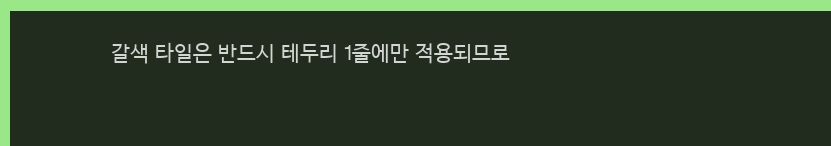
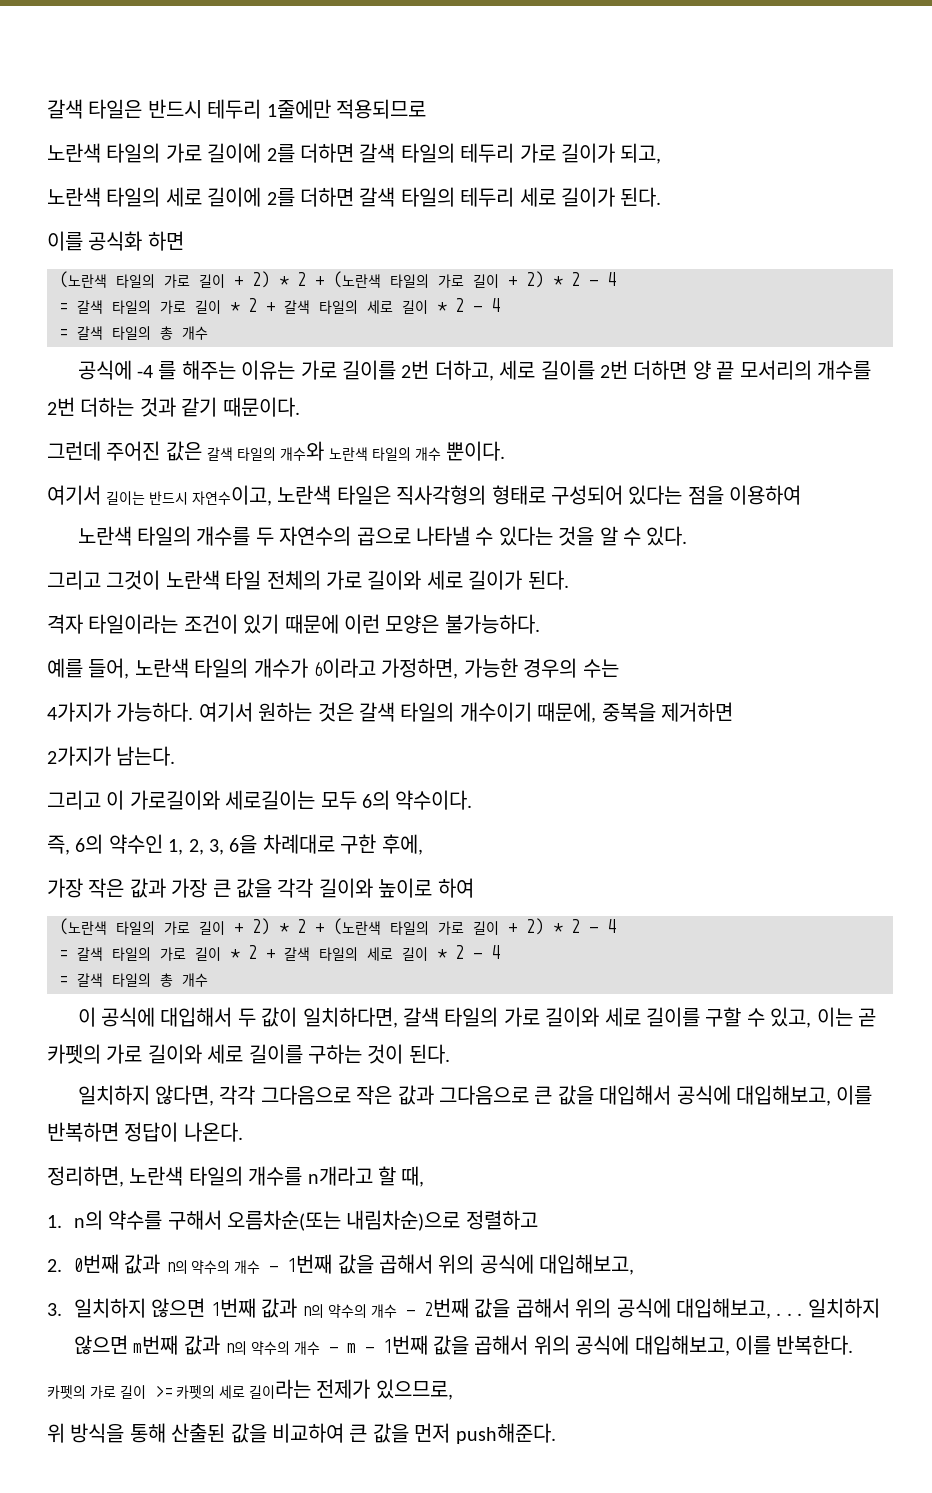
(510, 53) none -> [47,143,662,164] [47,187,662,207] [47,231,184,251] [59,271,616,288] [59,298,500,314] [59,326,208,340] [77,360,871,381] [47,397,300,417] [47,441,506,461] [47,485,802,506] [77,526,688,546] [47,570,569,590] [47,614,540,634] [47,658,619,679] [47,702,733,723] [47,746,176,766] [47,790,473,810] [47,834,423,855] [47,878,474,898] [59,918,616,935] [59,945,500,961] [59,973,208,987] [77,1007,876,1028] [47,1044,450,1064] [77,1085,873,1106] [47,1122,243,1142] [47,1166,425,1187] [47,1210,538,1231] [47,1254,635,1275] [47,1298,880,1319] [73,1335,854,1356] [47,1379,453,1400] [47,1423,556,1444] // 노란색 타일의 가로 길이에 2를 더하면 갈색 타일의 테두리 가로 길이가 되고, // 노란색 타일의 세로 길이에 2를 더하면 갈색 타일의 테두리 세로 길이가 된다. // 이를 공식화 하면 // (노란색 타일의 가로 길이 + 2) * 2 + (노란색 타일의 가로 길이 + 2) * 2 - 4 // = 갈색 타일의 가로 길이 * 2 + 갈색 타일의 세로 길이 * 2 - 4 // = 갈색 타일의 총 개수 // 공식에 -4 를 해주는 이유는 가로 길이를 2번 더하고, 세로 길이를 2번 더하면 양 끝 모서리의 개수를 2번 더하는 것과 같기 때문이다. // 그런데 주어진 값은 갈색 타일의 개수와 노란색 타일의 개수 뿐이다. // 여기서 길이는 반드시 자연수이고, 노란색 타일은 직사각형의 형태로 구성되어 있다는 점을 이용하여 // 노란색 타일의 개수를 두 자연수의 곱으로 나타낼 수 있다는 것을 알 수 있다. // 그리고 그것이 노란색 타일 전체의 가로 길이와 세로 길이가 된다. // 격자 타일이라는 조건이 있기 때문에 이런 모양은 불가능하다. // 예를 들어, 노란색 타일의 개수가 6이라고 가정하면, 가능한 경우의 수는 // 4가지가 가능하다. 여기서 원하는 것은 갈색 타일의 개수이기 때문에, 중복을 제거하면 // 2가지가 남는다. // 그리고 이 가로길이와 세로길이는 모두 6의 약수이다. // 즉, 6의 약수인 1, 2, 3, 6을 차례대로 구한 후에, // 가장 작은 값과 가장 큰 값을 각각 길이와 높이로 하여 // (노란색 타일의 가로 길이 + 2) * 2 + (노란색 타일의 가로 길이 + 2) * 2 - 4 // = 갈색 타일의 가로 길이 * 2 + 갈색 타일의 세로 길이 * 2 - 4 // = 갈색 타일의 총 개수 // 이 공식에 대입해서 두 값이 일치하다면, 갈색 타일의 가로 길이와 세로 길이를 구할 수 있고, 이는 곧 카펫의 가로 길이와 세로 길이를 구하는 것이 된다. // 일치하지 않다면, 각각 그다음으로 작은 값과 그다음으로 큰 값을 대입해서 공식에 대입해보고, 이를 반복하면 정답이 나온다. // 정리하면, 노란색 타일의 개수를 n개라고 할 때, // 1. n의 약수를 구해서 오름차순(또는 내림차순)으로 정렬하고 // 2. 0번째 값과 n의 약수의 개수 - 1번째 값을 곱해서 위의 공식에 대입해보고, // 3. 일치하지 않으면 1번째 값과 n의 약수의 개수 - 2번째 값을 곱해서 위의 공식에 대입해보고, . . . 일치하지 않으면 m번째 값과 n의 약수의 개수 - m - 1번째 값을 곱해서 위의 공식에 대입해보고, 이를 반복한다. // 카펫의 가로 길이 >= 카펫의 세로 길이라는 전제가 있으므로, // 위 방식을 통해 산출된 값을 비교하여 큰 값을 먼저 push해준다.

